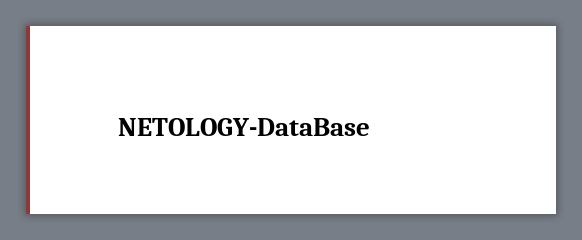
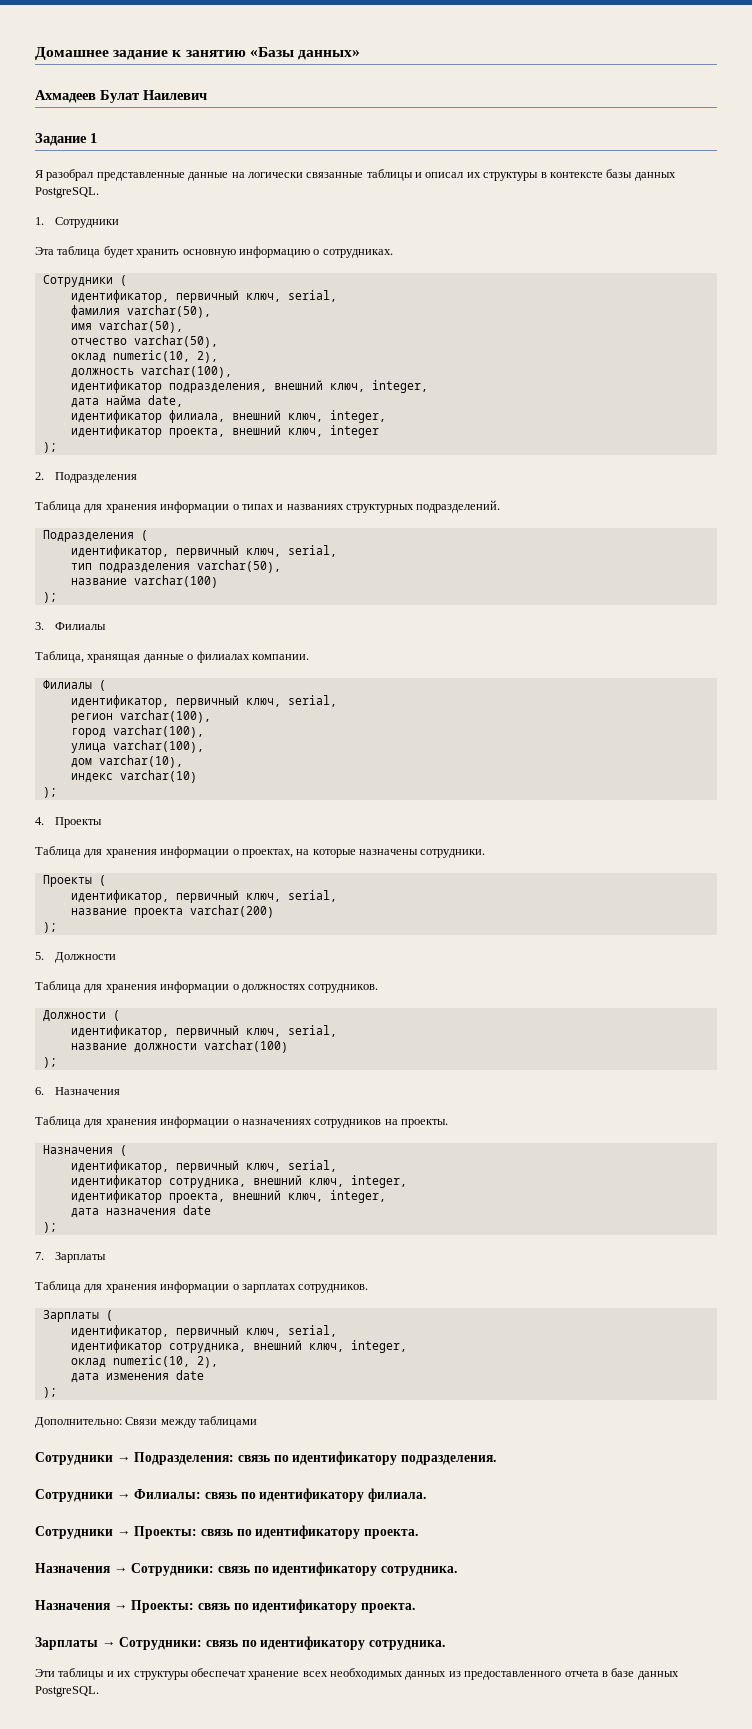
[118,118,370,136] NETOLOGY-DataBase -> [35,47,360,60] [35,90,207,103] [35,133,97,146] [35,169,676,181] [35,187,99,198] [35,217,120,228] [35,246,393,258] [42,275,127,287] [70,290,337,303] [70,305,211,318] [70,320,183,333] [70,335,218,348] [70,350,218,363] [70,365,232,378] [70,380,428,393] [70,395,183,408] [70,410,386,423] [70,425,379,438] [42,442,57,453] [35,472,138,483] [35,500,501,513] [42,530,148,542] [70,545,337,558] [70,560,281,573] [70,575,218,588] [42,592,57,603] [35,622,107,630] [35,651,309,663] [42,680,106,691] [70,695,337,708] [70,710,211,723] [70,725,204,738] [70,740,204,753] [70,755,183,768] [70,770,197,783] [42,787,57,798] [35,817,103,828] [35,846,486,858] [42,875,106,887] [70,890,337,903] [70,905,274,918] [42,922,57,933] [35,952,117,963] [35,981,379,993] [42,1010,120,1022] [70,1025,337,1038] [70,1040,288,1053] [42,1057,57,1068] [35,1087,121,1095] [35,1116,448,1128] [42,1145,127,1156] [70,1160,337,1173] [70,1175,407,1188] [70,1190,386,1203] [70,1205,211,1218] [42,1222,57,1233] [35,1252,107,1263] [35,1281,369,1293] [42,1310,113,1322] [70,1325,337,1338] [70,1340,407,1353] [70,1355,218,1368] [70,1370,204,1383] [42,1387,57,1398] [35,1416,258,1428] [35,1451,496,1465] [35,1488,426,1502] [35,1525,418,1539] [35,1562,457,1576] [35,1599,415,1613] [35,1636,445,1650] [35,1668,679,1680] [35,1686,99,1697] Домашнее задание к занятию «Базы данных» // Ахмадеев Булат Наилевич // Задание 1 // Я разобрал представленные данные на логически связанные таблицы и описал их структуры в контексте базы данных PostgreSQL. // 1. Сотрудники // Эта таблица будет хранить основную информацию о сотрудниках. // Сотрудники ( // идентификатор, первичный ключ, serial, // фамилия varchar(50), // имя varchar(50), // отчество varchar(50), // оклад numeric(10, 2), // должность varchar(100), // идентификатор подразделения, внешний ключ, integer, // дата найма date, // идентификатор филиала, внешний ключ, integer, // идентификатор проекта, внешний ключ, integer // ); // 2. Подразделения // Таблица для хранения информации о типах и названиях структурных подразделений. // Подразделения ( // идентификатор, первичный ключ, serial, // тип подразделения varchar(50), // название varchar(100) // ); // 3. Филиалы // Таблица, хранящая данные о филиалах компании. // Филиалы ( // идентификатор, первичный ключ, serial, // регион varchar(100), // город varchar(100), // улица varchar(100), // дом varchar(10), // индекс varchar(10) // ); // 4. Проекты // Таблица для хранения информации о проектах, на которые назначены сотрудники. // Проекты ( // идентификатор, первичный ключ, serial, // название проекта varchar(200) // ); // 5. Должности // Таблица для хранения информации о должностях сотрудников. // Должности ( // идентификатор, первичный ключ, serial, // название должности varchar(100) // ); // 6. Назначения // Таблица для хранения информации о назначениях сотрудников на проекты. // Назначения ( // идентификатор, первичный ключ, serial, // идентификатор сотрудника, внешний ключ, integer, // идентификатор проекта, внешний ключ, integer, // дата назначения date // ); // 7. Зарплаты // Таблица для хранения информации о зарплатах сотрудников. // Зарплаты ( // идентификатор, первичный ключ, serial, // идентификатор сотрудника, внешний ключ, integer, // оклад numeric(10, 2), // дата изменения date // ); // Дополнительно: Связи между таблицами // Сотрудники → Подразделения: связь по идентификатору подразделения. // Сотрудники → Филиалы: связь по идентификатору филиала. // Сотрудники → Проекты: связь по идентификатору проекта. // Назначения → Сотрудники: связь по идентификатору сотрудника. // Назначения → Проекты: связь по идентификатору проекта. // Зарплаты → Сотрудники: связь по идентификатору сотрудника. // Эти таблицы и их структуры обеспечат хранение всех необходимых данных из предоставленного отчета в базе данных PostgreSQL.

